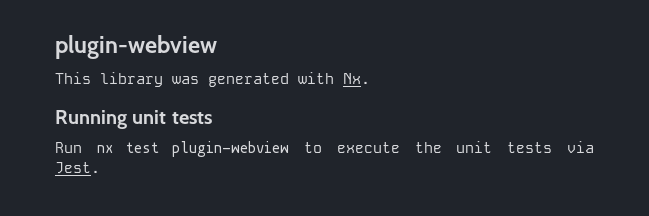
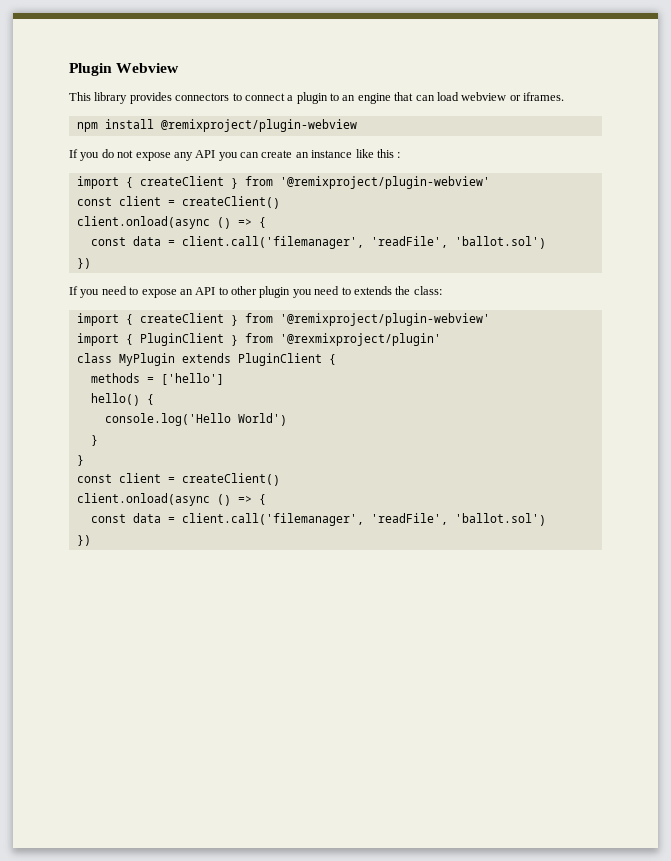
[55,35,217,59] plugin-webview -> [69,63,180,76] Plugin Webview
[172,72,370,87] [55,110,212,129] [55,141,594,157] [55,162,100,174] was generated with Nx. // Running unit tests // Run nx test plugin-webview to execute the unit tests via Jest. -> [129,92,564,104] [76,119,357,132] [69,149,401,161] [76,176,490,189] [76,196,280,209] [76,216,266,229] [90,236,546,249] [76,258,91,269] [69,286,442,298] [76,313,490,326] [76,333,441,346] [76,353,336,366] [90,373,224,385] [90,393,154,406] [104,413,287,426] [90,435,98,446] [76,455,84,466] [76,473,280,486] [76,493,266,506] [90,513,546,526] [76,535,91,546] provides connectors to connect a plugin to an engine that can load webview or iframes. // npm install @remixproject/plugin-webview // If you do not expose any API you can create an instance like this : // import { createClient } from '@remixproject/plugin-webview' // const client = createClient() // client.onload(async () => { // const data = client.call('filemanager', 'readFile', 'ballot.sol') // }) // If you need to expose an API to other plugin you need to extends the class: // import { createClient } from '@remixproject/plugin-webview' // import { PluginClient } from '@rexmixproject/plugin' // class MyPlugin extends PluginClient { // methods = ['hello'] // hello() { // console.log('Hello World') // } // } // const client = createClient() // client.onload(async () => { // const data = client.call('filemanager', 'readFile', 'ballot.sol') // })

